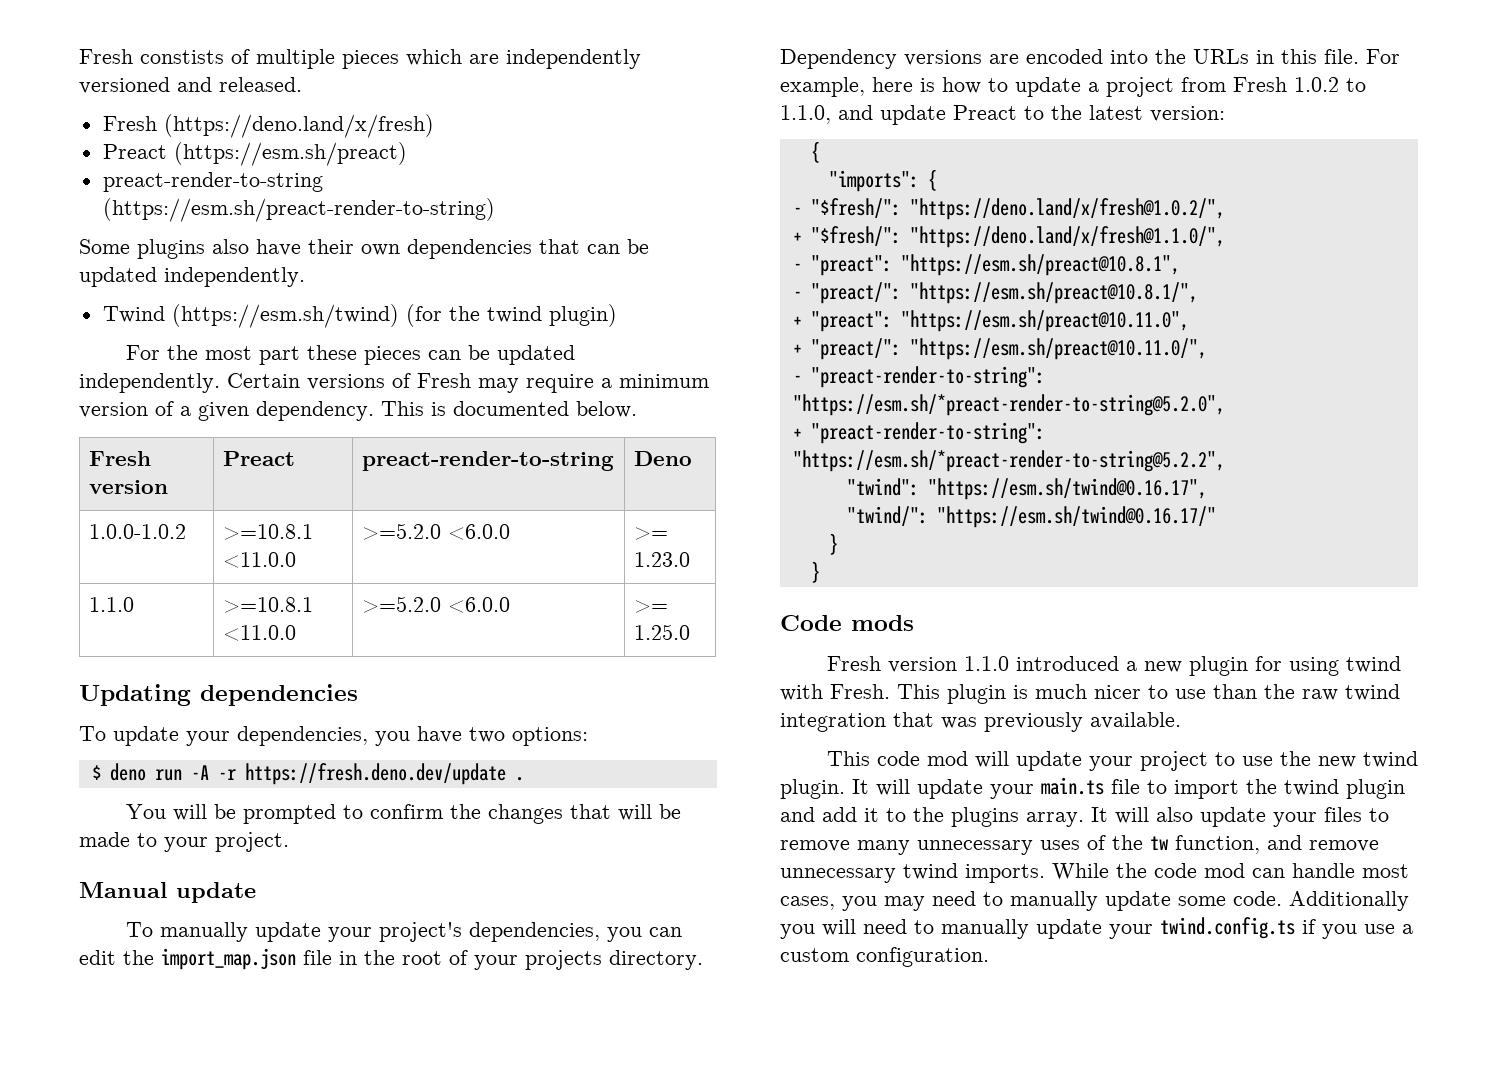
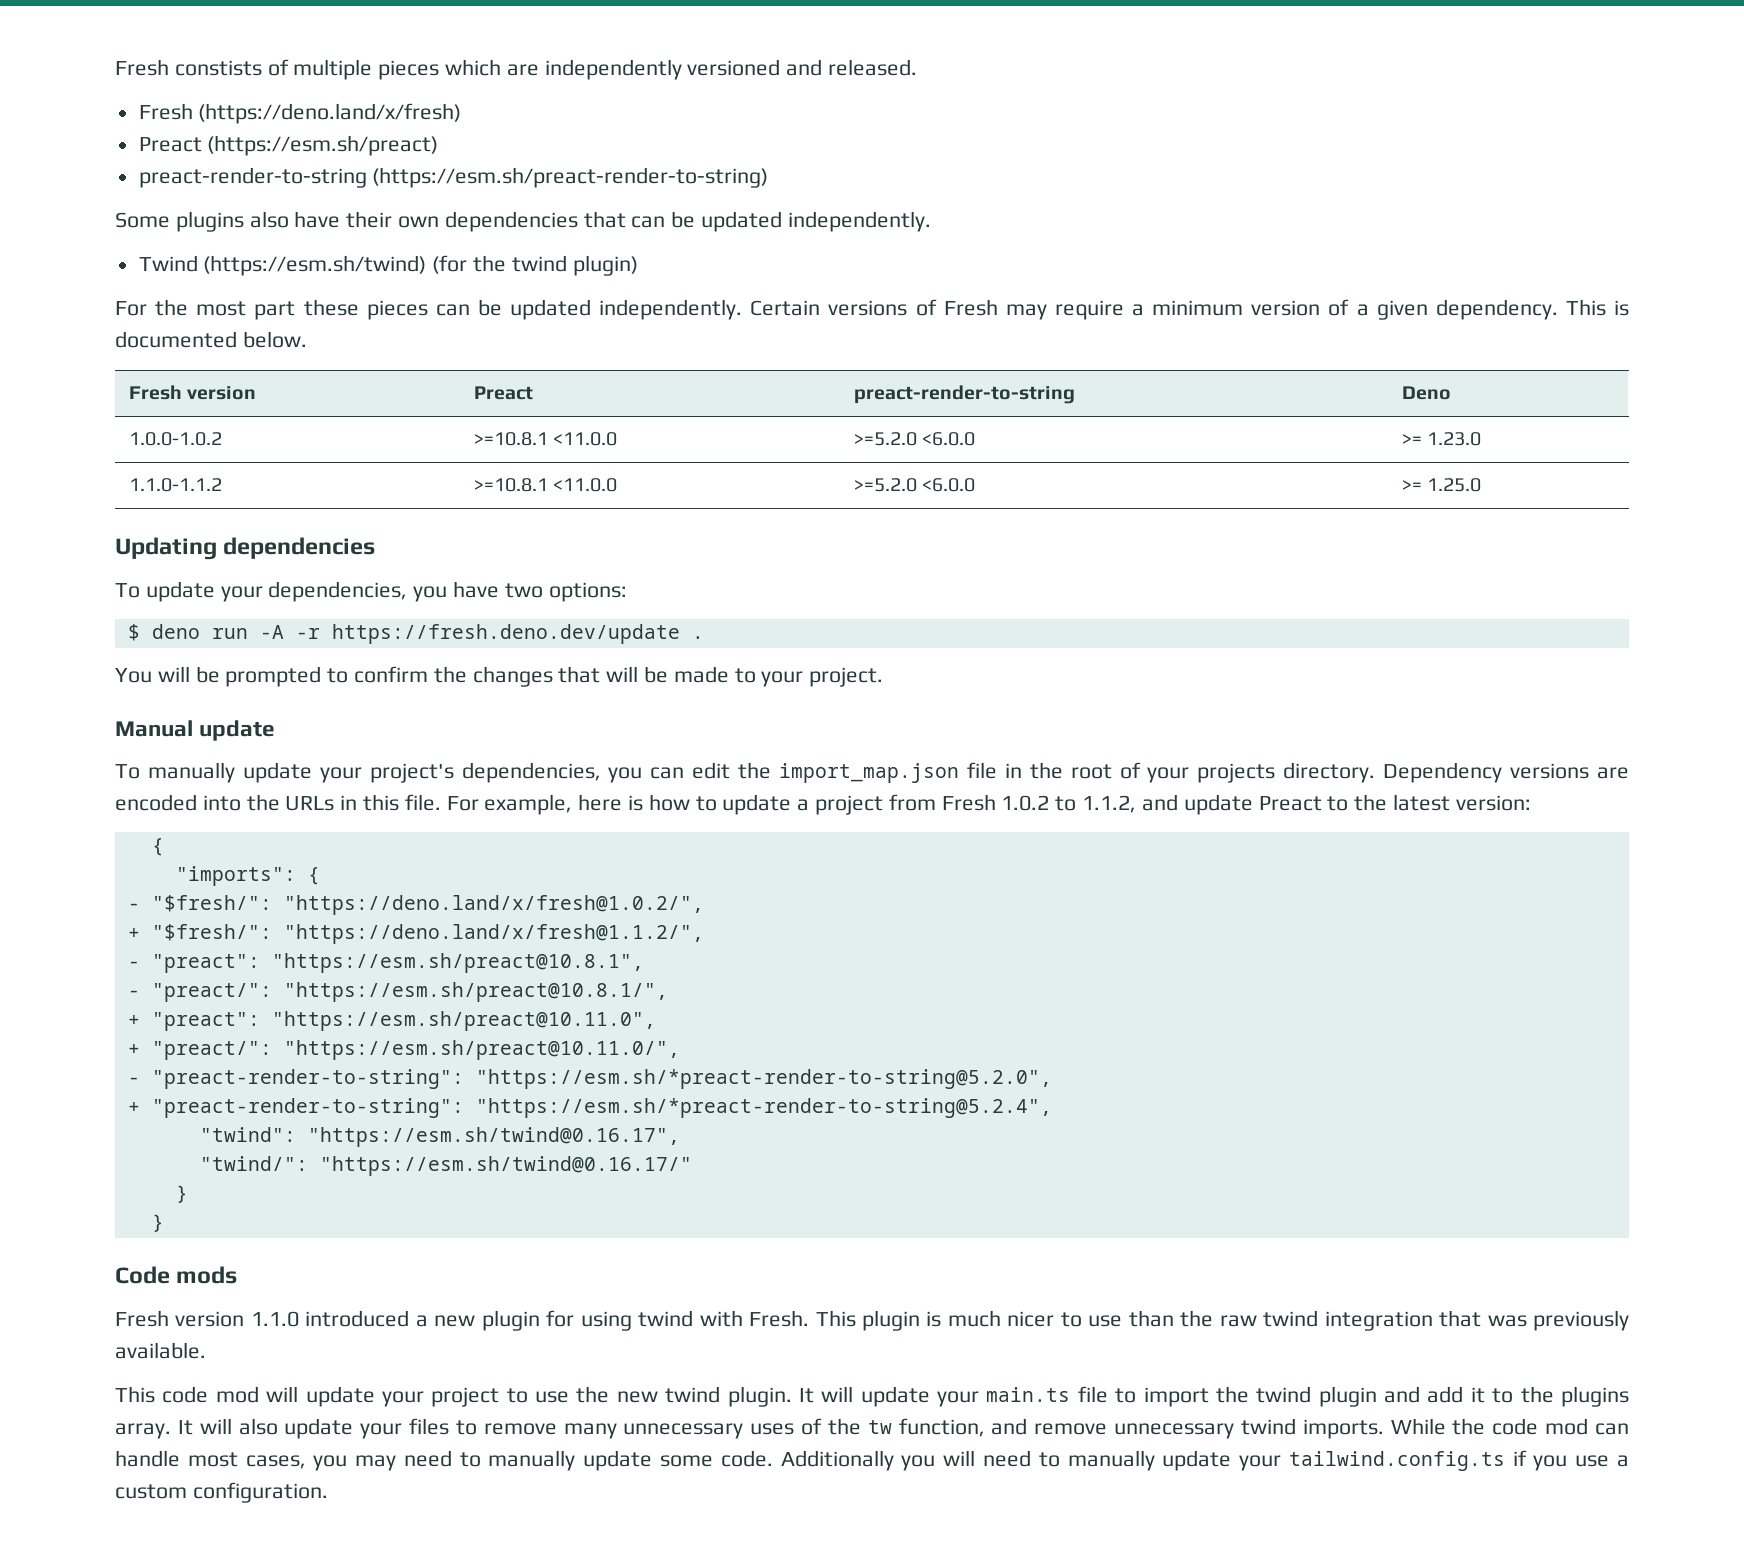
[88,597,134,612] 1.1.0 -> [128,478,222,492] 1.1.0-1.1.2
[780,105,831,124] 1.1.0, -> [1082,795,1137,813] 1.1.2,
[909,226,1225,248] "https://deno.land/x/fresh@1.1.0/", -> [283,924,704,944] "https://deno.land/x/fresh@1.1.2/",
[792,450,1225,472] "https://esm.sh/*preact-render-to-string@5.2.2", -> [475,1098,1052,1118] "https://esm.sh/*preact-render-to-string@5.2.4",
[1160,917,1295,939] twind.config.ts -> [1288,1451,1505,1471] tailwind.config.ts

